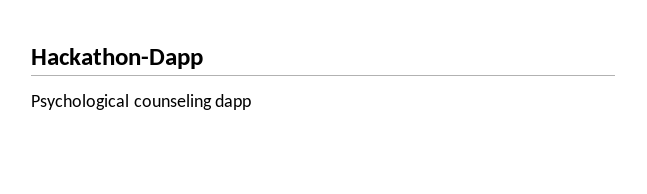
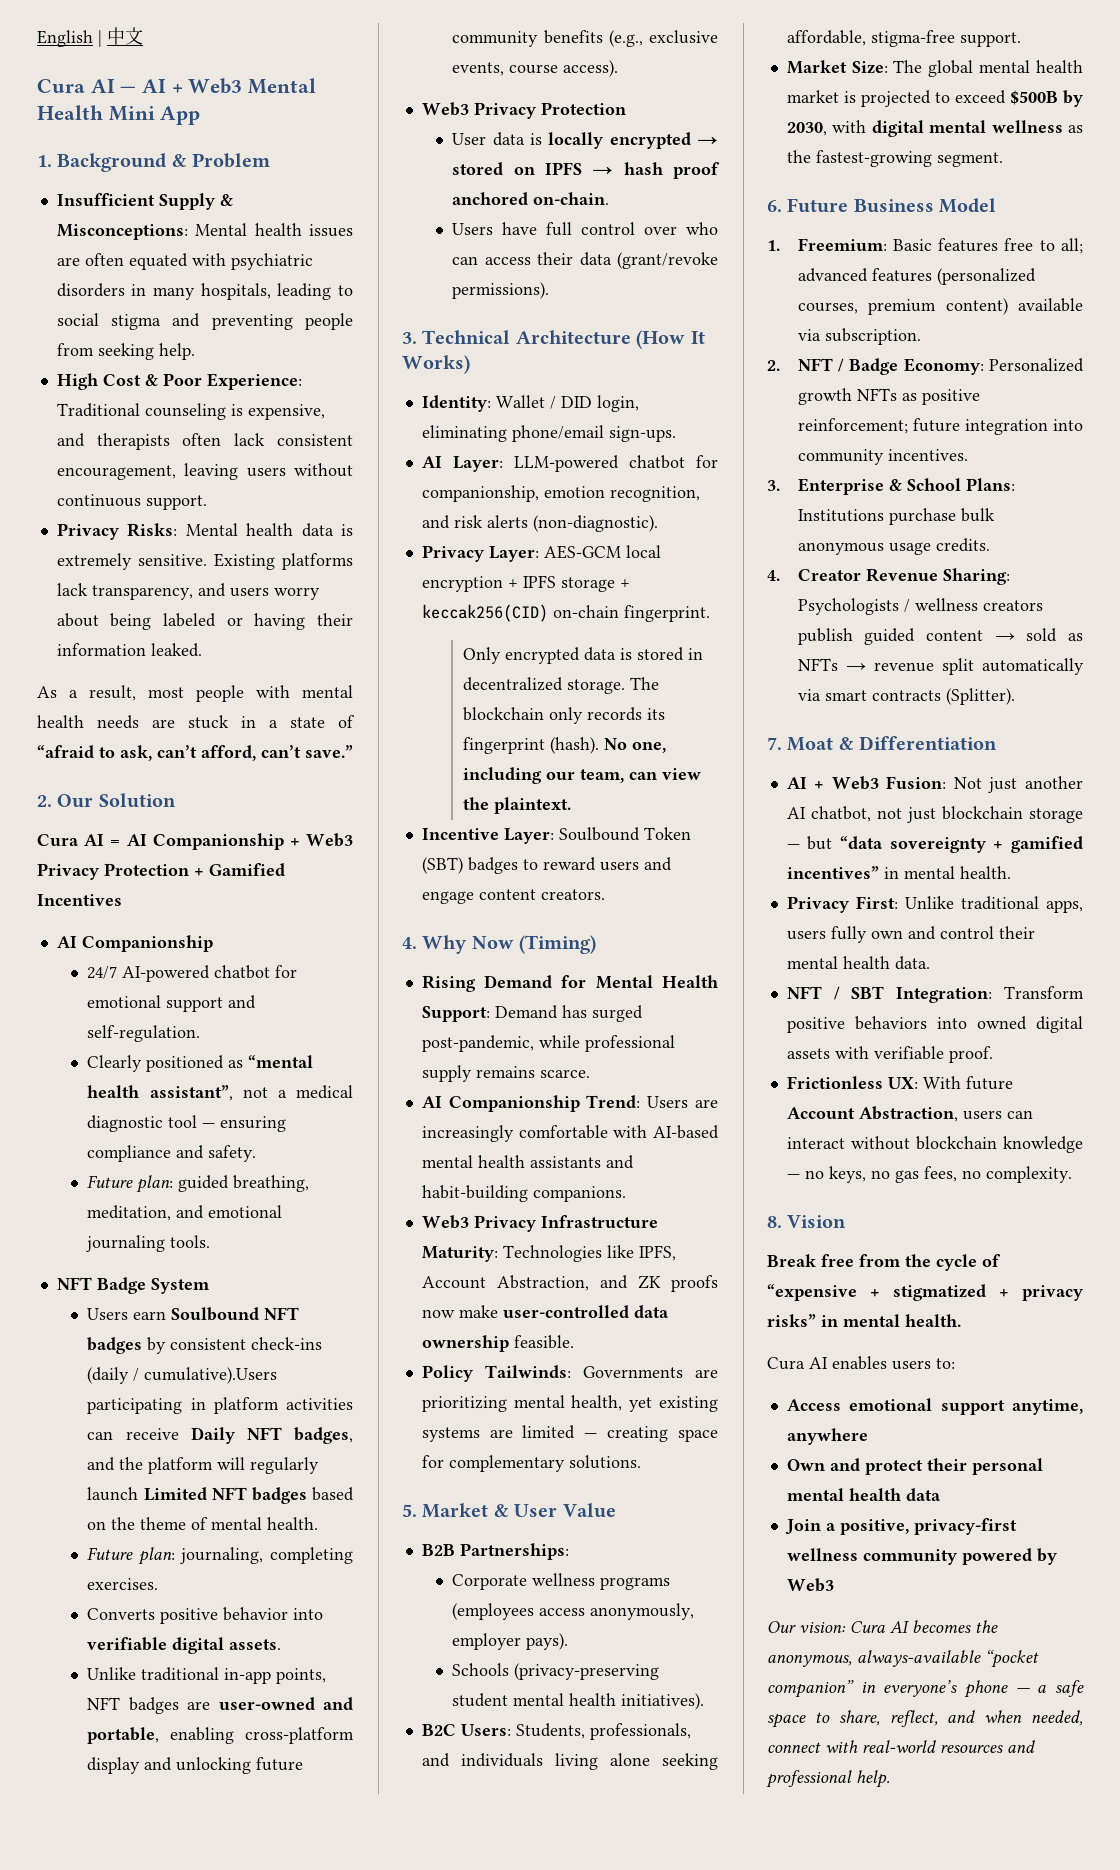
[31,48,203,69] [31,94,252,110] Hackathon-Dapp // Psychological counseling dapp -> [37,27,143,47] [37,78,317,94] [37,105,201,125] [37,153,271,172] [56,193,233,210] [56,223,353,240] [56,253,313,270] [56,283,353,300] [56,313,353,330] [56,343,195,360] [56,373,302,390] [56,403,325,420] [56,433,353,450] [56,463,353,480] [56,494,207,510] [56,523,353,540] [56,553,353,570] [56,583,320,600] [56,613,353,630] [56,643,202,657] [37,685,353,702] [37,715,355,729] [37,745,353,761] [37,793,176,808] [37,833,354,850] [37,863,285,880] [37,894,122,906] [56,935,213,952] [87,965,298,982] [87,995,257,1012] [87,1025,201,1042] [87,1055,314,1072] [87,1085,353,1101] [87,1115,287,1132] [87,1145,257,1162] [87,1175,310,1193] [87,1205,283,1221] [86,1235,211,1252] [56,1277,210,1294] [87,1307,300,1321] [87,1337,323,1354] [87,1367,278,1384] [87,1397,353,1414] [87,1427,353,1444] [87,1457,320,1474] [87,1487,354,1504] [87,1517,319,1530] [87,1547,353,1565] [87,1578,159,1590] [87,1607,324,1624] [87,1637,282,1654] [87,1667,327,1684] [87,1697,353,1714] [87,1727,354,1744] [87,1757,304,1774] [452,30,718,47] [452,60,619,77] [421,102,626,119] [452,132,718,149] [452,162,720,179] [452,192,610,205] [452,222,718,236] [452,252,718,269] [452,282,550,299] [402,330,705,349] [402,355,470,374] [421,395,639,412] [421,425,676,442] [421,455,718,472] [421,485,700,502] [421,515,658,532] [421,545,661,562] [421,575,630,592] [421,604,710,622] [463,647,704,664] [463,677,660,694] [463,707,666,724] [463,737,667,754] [463,767,702,784] [463,797,572,814] [421,827,691,844] [421,857,672,874] [421,889,605,904] [402,935,597,954] [421,975,718,992] [421,1005,643,1022] [421,1035,675,1052] [421,1065,590,1082] [421,1095,718,1112] [421,1125,719,1142] [421,1155,634,1169] [421,1185,626,1202] [421,1215,658,1232] [421,1245,676,1262] [421,1275,718,1292] [421,1305,669,1318] [421,1335,574,1352] [421,1365,718,1382] [421,1395,718,1412] [421,1425,718,1442] [421,1455,641,1472] [402,1503,616,1518] [421,1543,569,1560] [452,1573,671,1590] [452,1603,695,1620] [452,1633,569,1650] [452,1663,660,1680] [452,1693,705,1710] [421,1723,691,1740] [421,1753,718,1770] [786,30,1021,47] [786,60,1083,77] [786,90,1083,107] [786,120,1083,137] [786,150,1003,167] [767,198,997,213] [767,238,1083,254] [797,268,1036,285] [797,298,1083,315] [797,328,921,345] [767,358,1084,375] [797,388,980,405] [797,418,1083,435] [797,449,968,465] [767,478,1015,495] [797,508,995,525] [797,538,990,555] [767,568,1010,585] [797,598,1043,615] [797,628,1083,645] [797,658,1084,675] [797,688,1015,705] [767,736,998,751] [786,776,1083,793] [786,806,1083,823] [786,836,1083,853] [786,866,1011,879] [786,896,1083,913] [786,926,1035,943] [786,956,930,970] [786,986,1084,1003] [786,1016,1083,1033] [786,1046,993,1063] [786,1076,1013,1090] [786,1106,1033,1122] [786,1136,1083,1153] [786,1166,1072,1183] [767,1215,847,1228] [767,1254,1001,1271] [767,1284,1083,1301] [767,1314,961,1327] [767,1356,955,1370] [786,1398,1083,1415] [786,1428,868,1445] [786,1458,1043,1475] [786,1488,941,1501] [784,1518,1017,1535] [786,1548,1057,1565] [786,1578,834,1592] [767,1620,998,1633] [767,1650,1039,1668] [767,1680,1084,1698] [767,1710,1083,1728] [767,1740,1035,1753] [766,1770,890,1788] English | 中文 // Cura AI — AI + Web3 Mental Health Mini App // 1. Background & Problem // Insufficient Supply & Misconceptions: Mental health issues are often equated with psychiatric disorders in many hospitals, leading to social stigma and preventing people from seeking help. // High Cost & Poor Experience: Traditional counseling is expensive, and therapists often lack consistent encouragement, leaving users without continuous support. // Privacy Risks: Mental health data is extremely sensitive. Existing platforms lack transparency, and users worry about being labeled or having their information leaked. // As a result, most people with mental health needs are stuck in a state of “afraid to ask, can’t afford, can’t save.” // 2. Our Solution // Cura AI = AI Companionship + Web3 Privacy Protection + Gamified Incentives // AI Companionship // 24/7 AI-powered chatbot for emotional support and self-regulation. // Clearly positioned as “mental health assistant”, not a medical diagnostic tool — ensuring compliance and safety. // Future plan: guided breathing, meditation, and emotional journaling tools. // NFT Badge System // Users earn Soulbound NFT badges by consistent check-ins (daily / cumulative).Users participating in platform activities can receive Daily NFT badges, and the platform will regularly launch Limited NFT badges based on the theme of mental health. // Future plan: journaling, completing exercises. // Converts positive behavior into verifiable digital assets. // Unlike traditional in-app points, NFT badges are user-owned and portable, enabling cross-platform display and unlocking future community benefits (e.g., exclusive events, course access). // Web3 Privacy Protection // User data is locally encrypted → stored on IPFS → hash proof anchored on-chain. // Users have full control over who can access their data (grant/revoke permissions). // 3. Technical Architecture (How It Works) // Identity: Wallet / DID login, eliminating phone/email sign-ups. // AI Layer: LLM-powered chatbot for companionship, emotion recognition, and risk alerts (non-diagnostic). // Privacy Layer: AES-GCM local encryption + IPFS storage + keccak256(CID) on-chain fingerprint. // Only encrypted data is stored in decentralized storage. The blockchain only records its fingerprint (hash). No one, including our team, can view the plaintext. // Incentive Layer: Soulbound Token (SBT) badges to reward users and engage content creators. // 4. Why Now (Timing) // Rising Demand for Mental Health Support: Demand has surged post-pandemic, while professional supply remains scarce. // AI Companionship Trend: Users are increasingly comfortable with AI-based mental health assistants and habit-building companions. // Web3 Privacy Infrastructure Maturity: Technologies like IPFS, Account Abstraction, and ZK proofs now make user-controlled data ownership feasible. // Policy Tailwinds: Governments are prioritizing mental health, yet existing systems are limited — creating space for complementary solutions. // 5. Market & User Value // B2B Partnerships: // Corporate wellness programs (employees access anonymously, employer pays). // Schools (privacy-preserving student mental health initiatives). // B2C Users: Students, professionals, and individuals living alone seeking affordable, stigma-free support. // Market Size: The global mental health market is projected to exceed $500B by 2030, with digital mental wellness as the fastest-growing segment. // 6. Future Business Model // 1. Freemium: Basic features free to all; advanced features (personalized courses, premium content) available via subscription. // 2. NFT / Badge Economy: Personalized growth NFTs as positive reinforcement; future integration into community incentives. // 3. Enterprise & School Plans: Institutions purchase bulk anonymous usage credits. // 4. Creator Revenue Sharing: Psychologists / wellness creators publish guided content → sold as NFTs → revenue split automatically via smart contracts (Splitter). // 7. Moat & Differentiation // AI + Web3 Fusion: Not just another AI chatbot, not just blockchain storage — but “data sovereignty + gamified incentives” in mental health. // Privacy First: Unlike traditional apps, users fully own and control their mental health data. // NFT / SBT Integration: Transform positive behaviors into owned digital assets with verifiable proof. // Frictionless UX: With future Account Abstraction, users can interact without blockchain knowledge — no keys, no gas fees, no complexity. // 8. Vision // Break free from the cycle of “expensive + stigmatized + privacy risks” in mental health. // Cura AI enables users to: // Access emotional support anytime, anywhere // Own and protect their personal mental health data // Join a positive, privacy-first wellness community powered by Web3 // Our vision: Cura AI becomes the anonymous, always-available “pocket companion” in everyone’s phone — a safe space to share, reflect, and when needed, connect with real-world resources and professional help.

